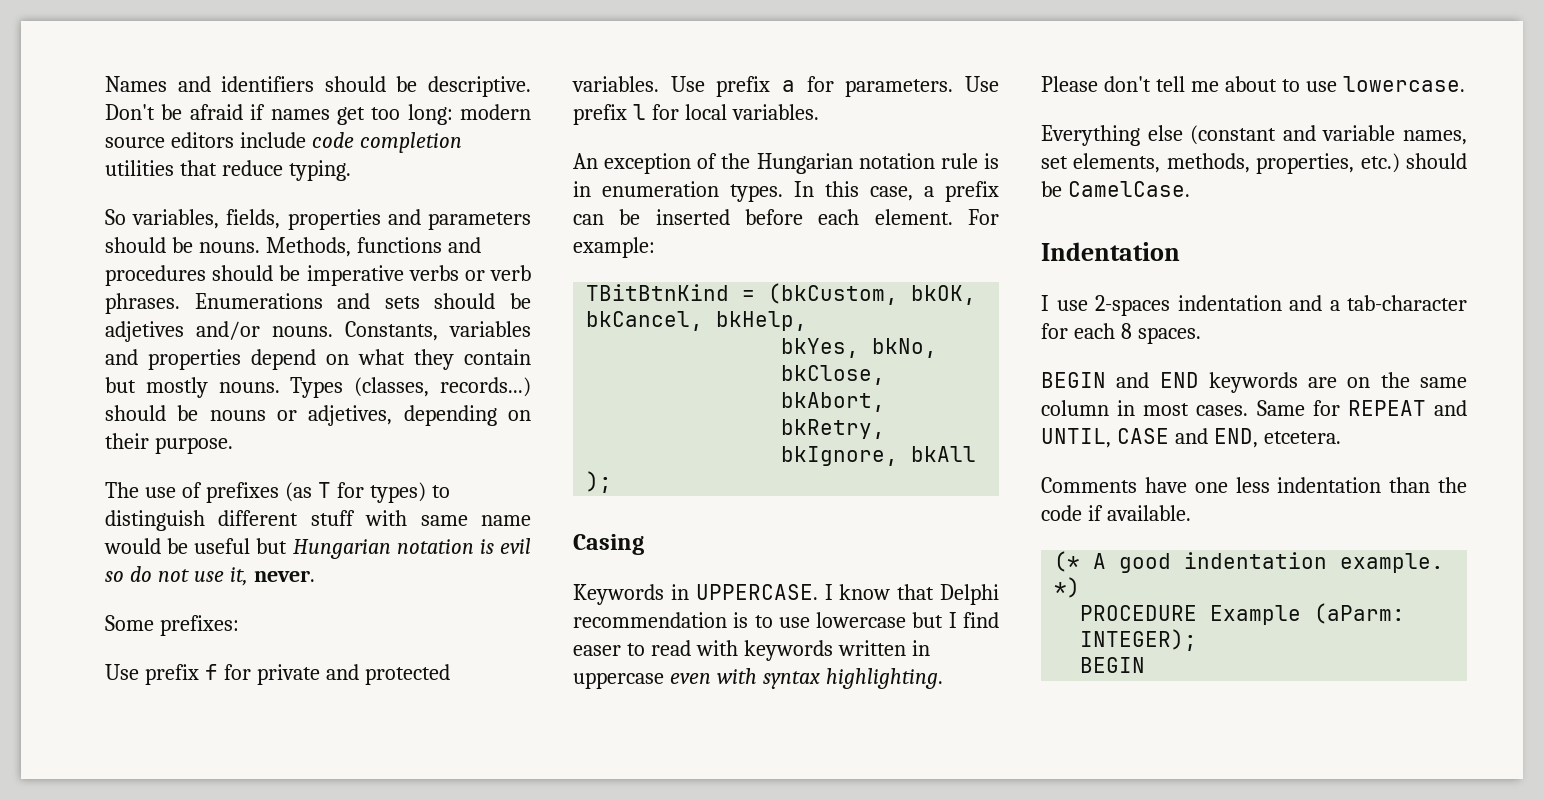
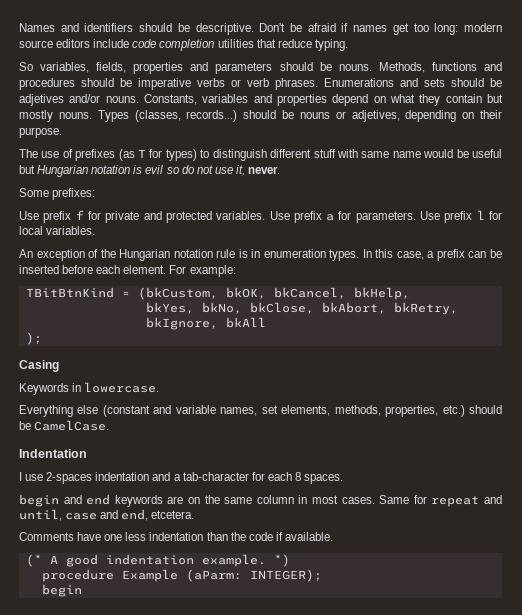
[695,584,999,605] [573,612,999,628] [573,640,930,661] [573,668,943,689] [1041,76,1337,92] UPPERCASE. I know that Delphi recommendation is to use lowercase but I find easer to read with keywords written in uppercase even with syntax highlighting. Please don't tell me about to use -> (82, 387) none
[1041,372,1199,388] BEGIN and END -> [19,494,111,507] begin and end
[1347,400,1467,416] [1041,428,1258,448] REPEAT and UNTIL, CASE and END, -> [431,495,503,507] [19,509,149,521] repeat and until, case and end,
[1080,605,1198,621] PROCEDURE -> [41,569,114,582] procedure
[1080,657,1146,673] BEGIN -> [41,584,82,597] begin

